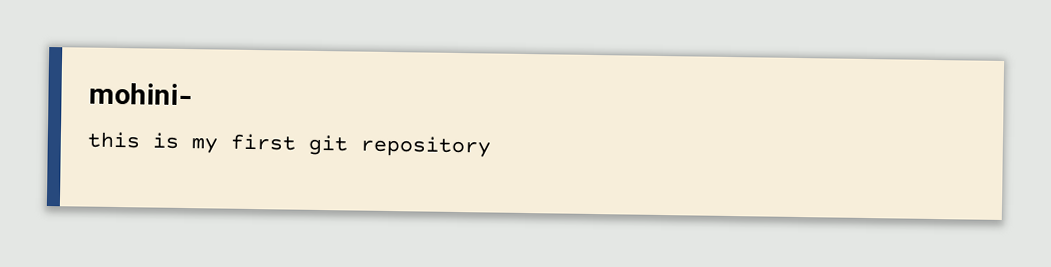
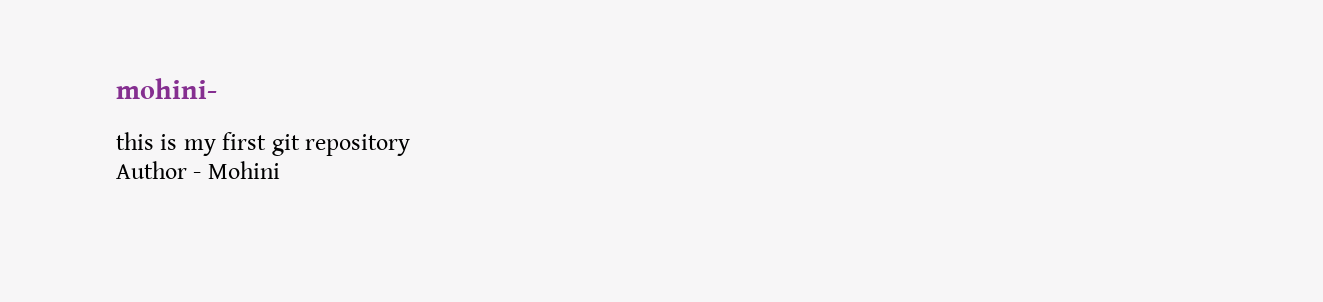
(491, 146) none -> [116,161,280,179] // Author - Mohini

